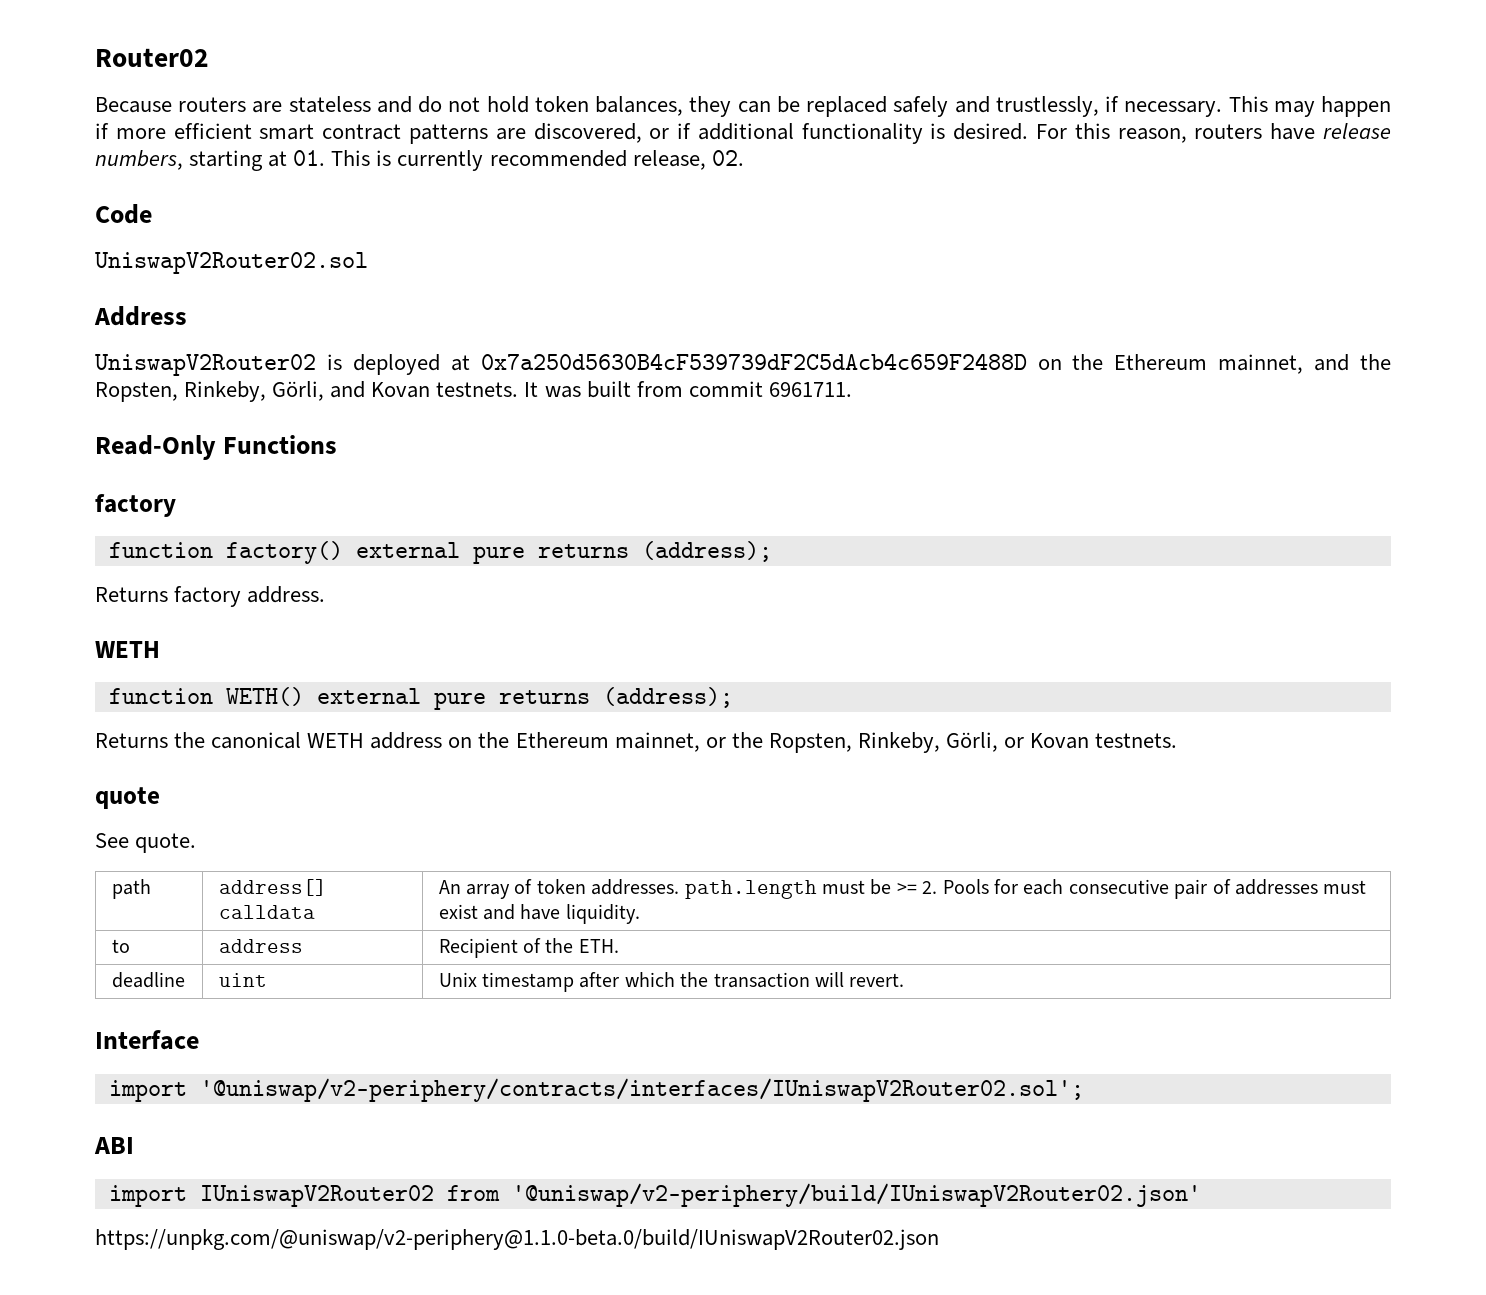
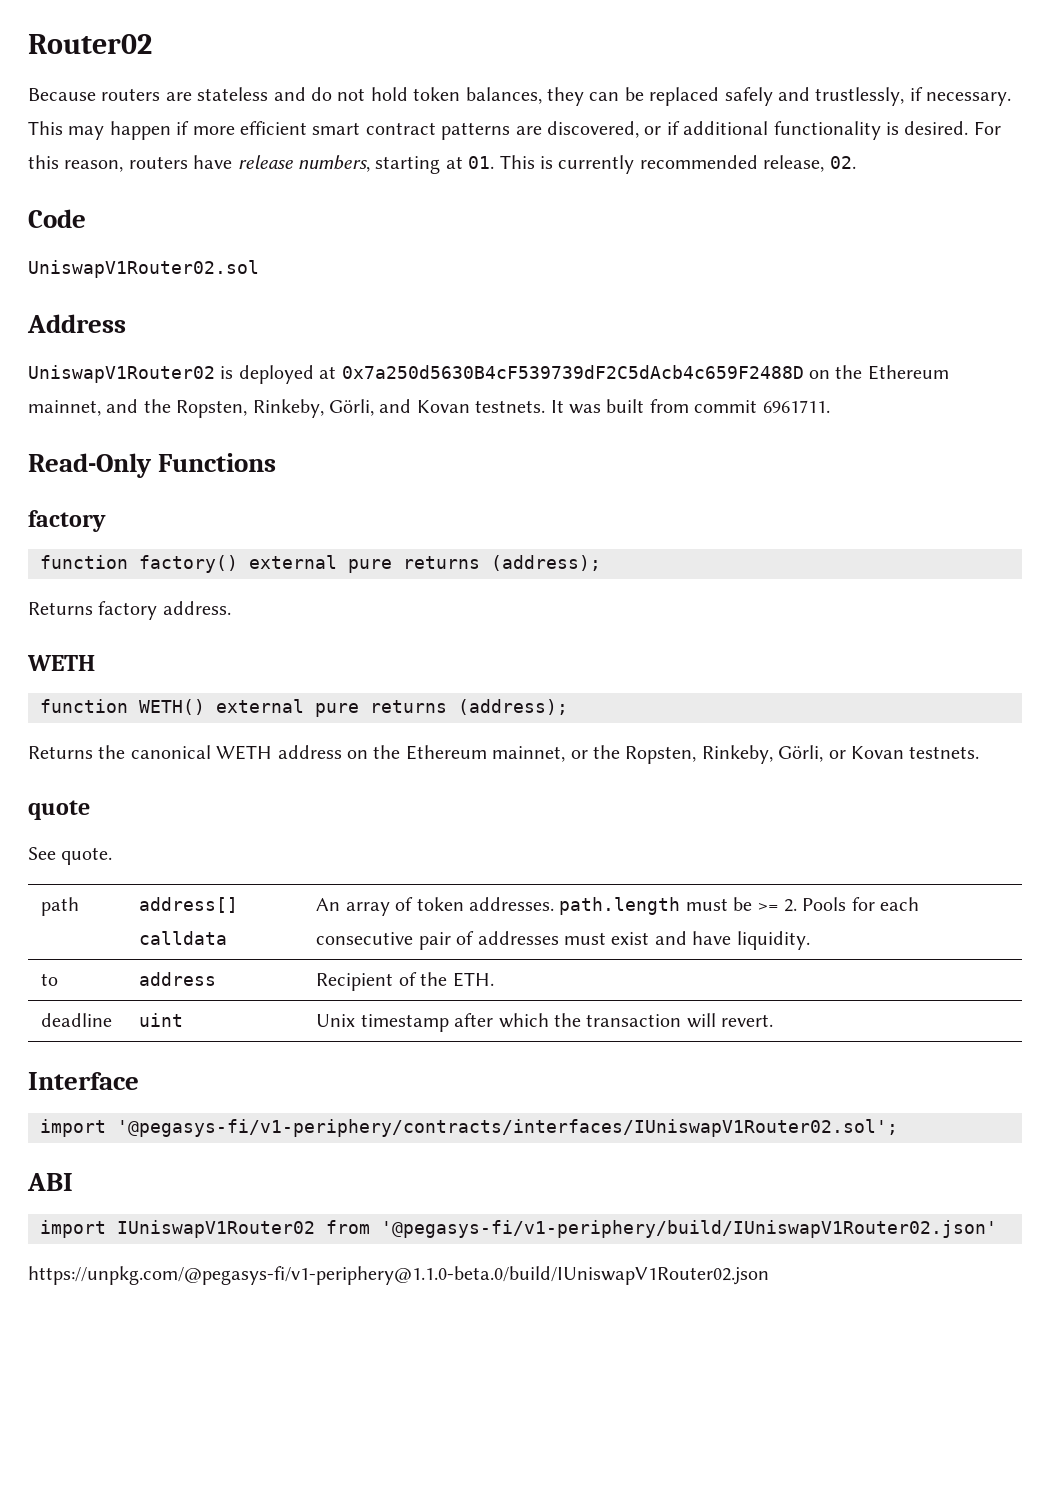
[95,252,368,274] UniswapV2Router02.sol -> [28,260,259,278] UniswapV1Router02.sol
[95,354,316,376] UniswapV2Router02 -> [28,365,215,383] UniswapV1Router02
[199,1078,1084,1102] '@uniswap/v2-periphery/contracts/interfaces/IUniswapV2Router02.sol'; -> [117,1119,898,1137] '@pegasys-fi/v1-periphery/contracts/interfaces/IUniswapV1Router02.sol';
[199,1183,1201,1207] [95,1229,939,1250] IUniswapV2Router02 from '@uniswap/v2-periphery/build/IUniswapV2Router02.json' // https://unpkg.com/@uniswap/v2-periphery@1.1.0-beta.0/build/IUniswapV2Router02.json -> [117,1220,997,1238] [28,1266,769,1285] IUniswapV1Router02 from '@pegasys-fi/v1-periphery/build/IUniswapV1Router02.json' // https://unpkg.com/@pegasys-fi/v1-periphery@1.1.0-beta.0/build/IUniswapV1Router02.json

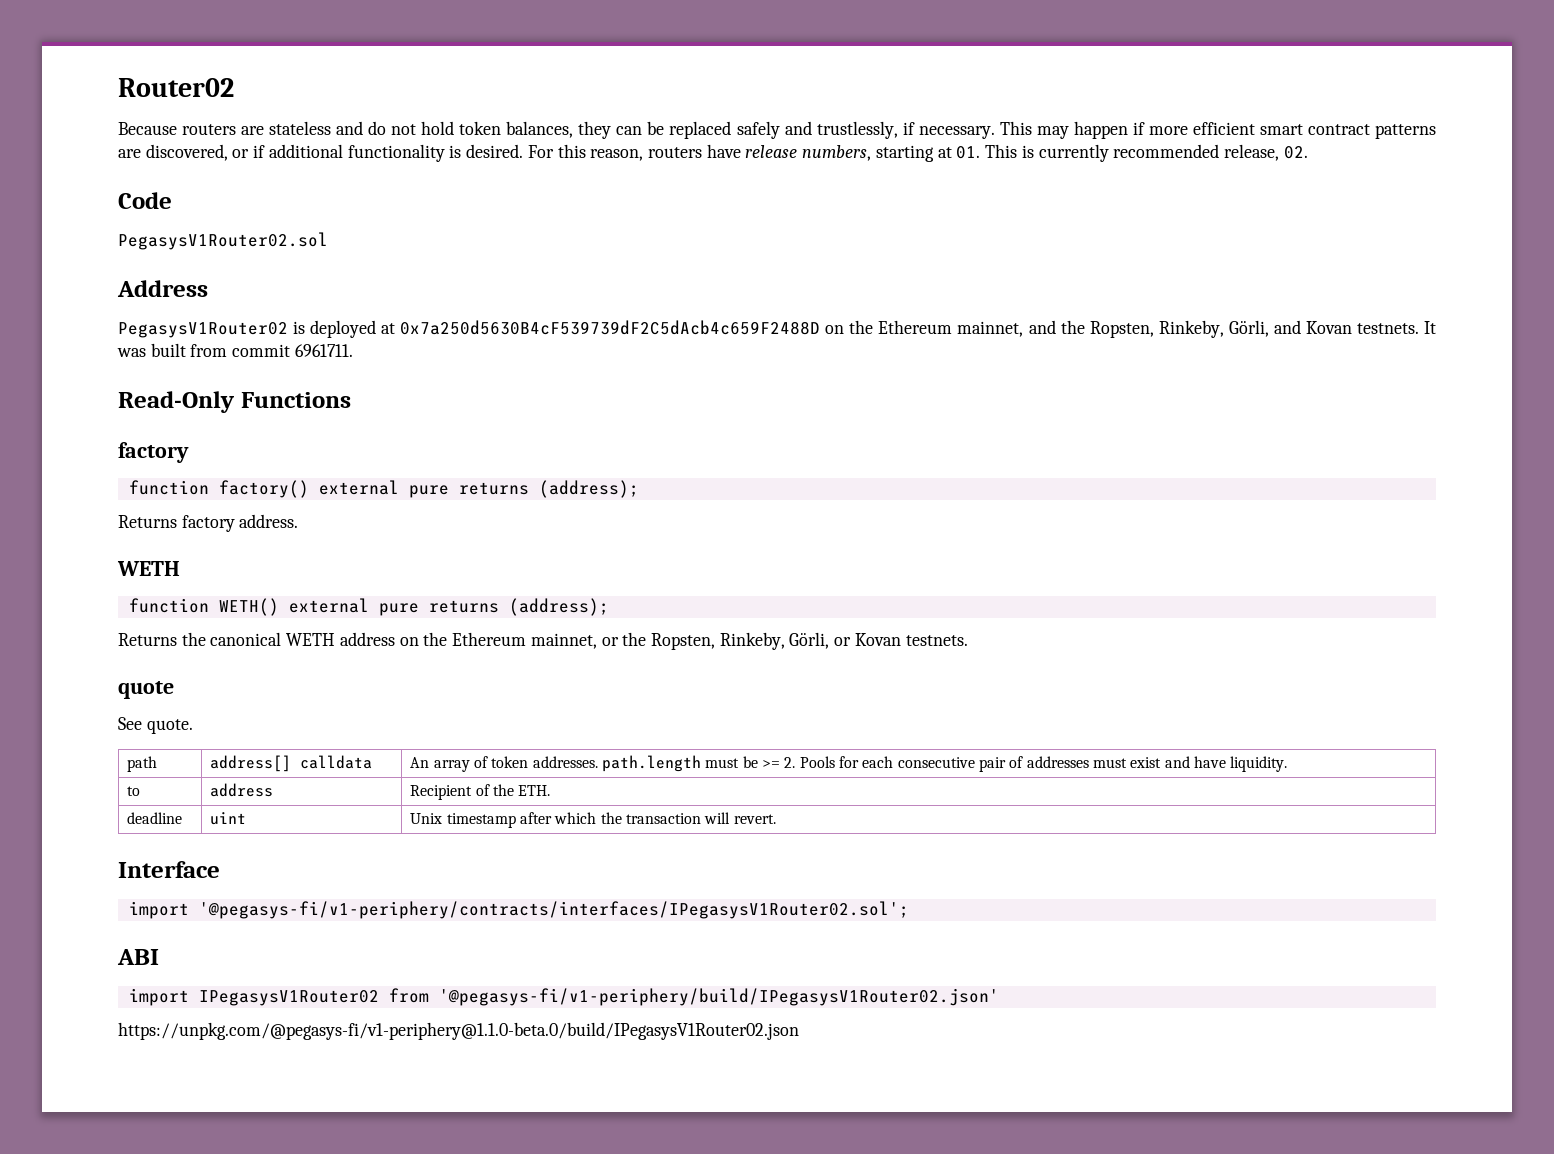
[28,260,259,278] UniswapV1Router02.sol -> [118,232,328,250] PegasysV1Router02.sol
[28,365,215,383] UniswapV1Router02 -> [118,322,288,338] PegasysV1Router02
[117,1119,898,1137] '@pegasys-fi/v1-periphery/contracts/interfaces/IUniswapV1Router02.sol'; -> [198,901,909,919] '@pegasys-fi/v1-periphery/contracts/interfaces/IPegasysV1Router02.sol';
[117,1220,997,1238] [28,1266,769,1285] IUniswapV1Router02 from '@pegasys-fi/v1-periphery/build/IUniswapV1Router02.json' // https://unpkg.com/@pegasys-fi/v1-periphery@1.1.0-beta.0/build/IUniswapV1Router02.json -> [198,988,999,1006] [118,1022,799,1040] IPegasysV1Router02 from '@pegasys-fi/v1-periphery/build/IPegasysV1Router02.json' // https://unpkg.com/@pegasys-fi/v1-periphery@1.1.0-beta.0/build/IPegasysV1Router02.json

